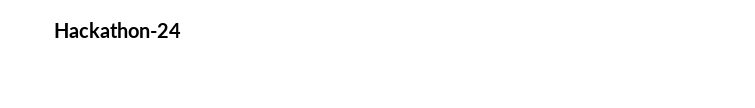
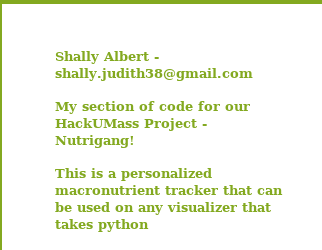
[54,22,181,38] Hackathon-24 -> [55,51,159,64] [55,68,253,81] [55,101,250,114] [55,118,207,131] [55,135,135,148] [55,168,212,181] [55,185,283,195] [55,202,271,215] [55,219,149,232] Shally Albert - shally.judith38@gmail.com // My section of code for our HackUMass Project - Nutrigang! // This is a personalized macronutrient tracker that can be used on any visualizer that takes python

